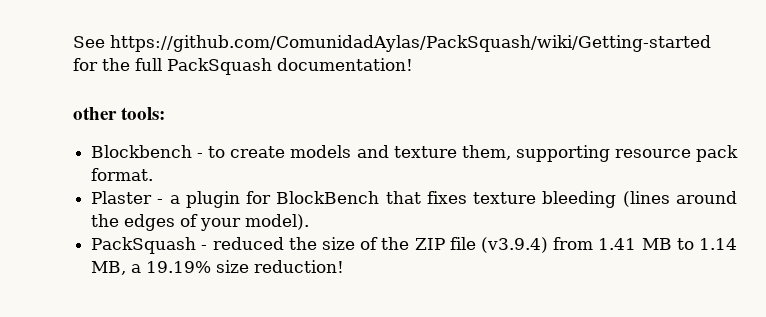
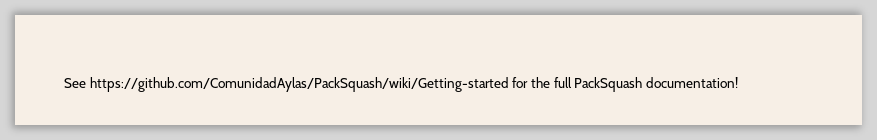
[73,107,166,120] [91,145,738,162] [91,168,154,181] [91,191,737,208] [91,214,310,231] [91,237,737,254] [91,260,345,275] // other tools: // Blockbench - to create models and texture them, supporting resource pack format. // Plaster - a plugin for BlockBench that fixes texture bleeding (lines around the edges of your model). // PackSquash - reduced the size of the ZIP file (v3.9.4) from 1.41 MB to 1.14 MB, a 19.19% size reduction! -> (738, 82) none

